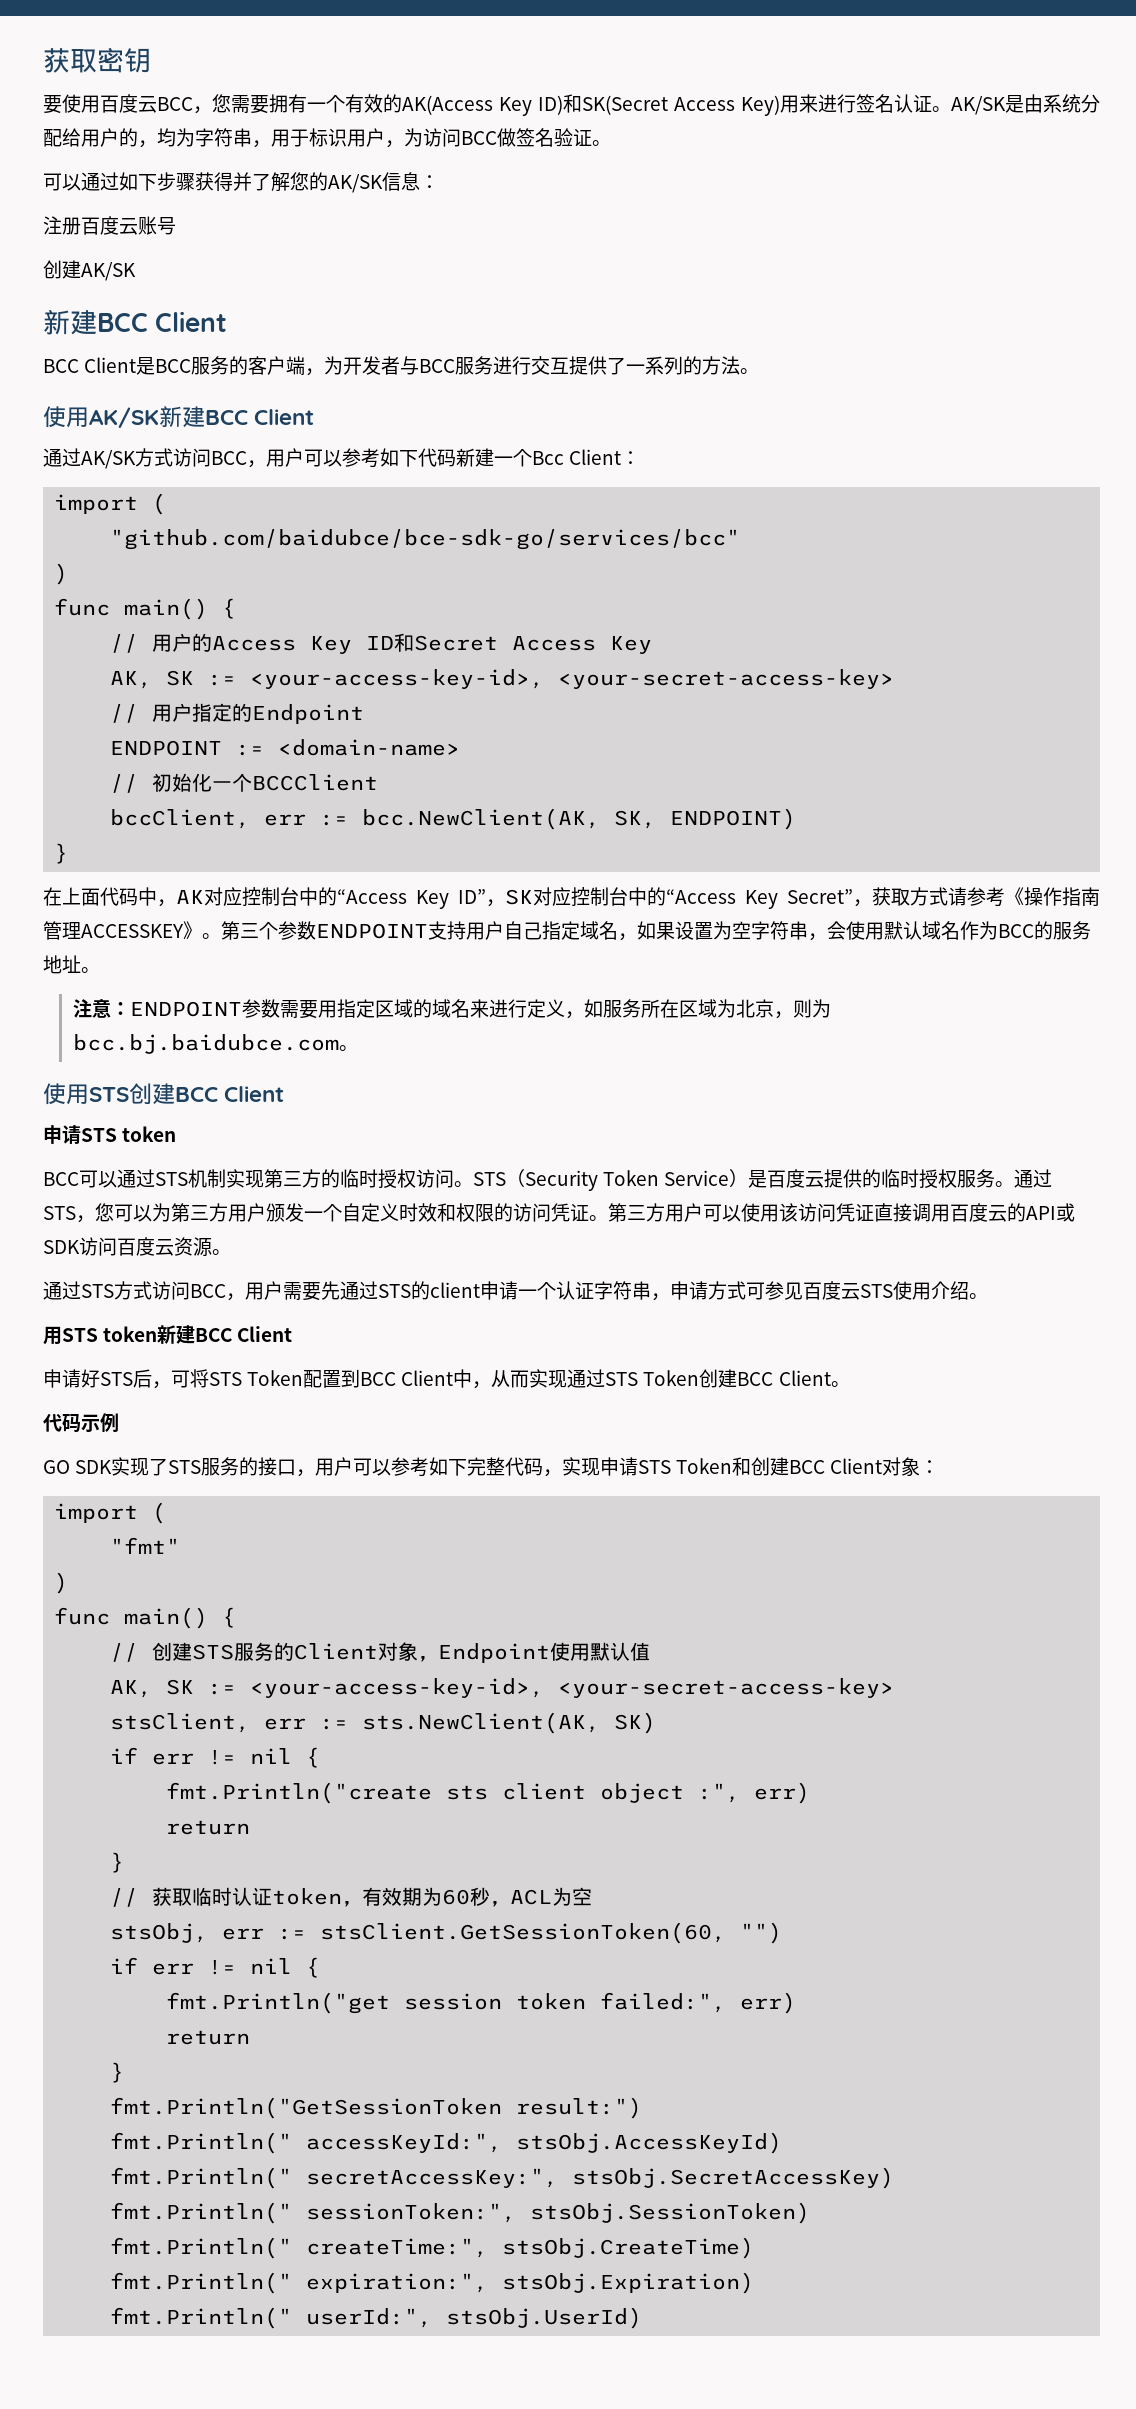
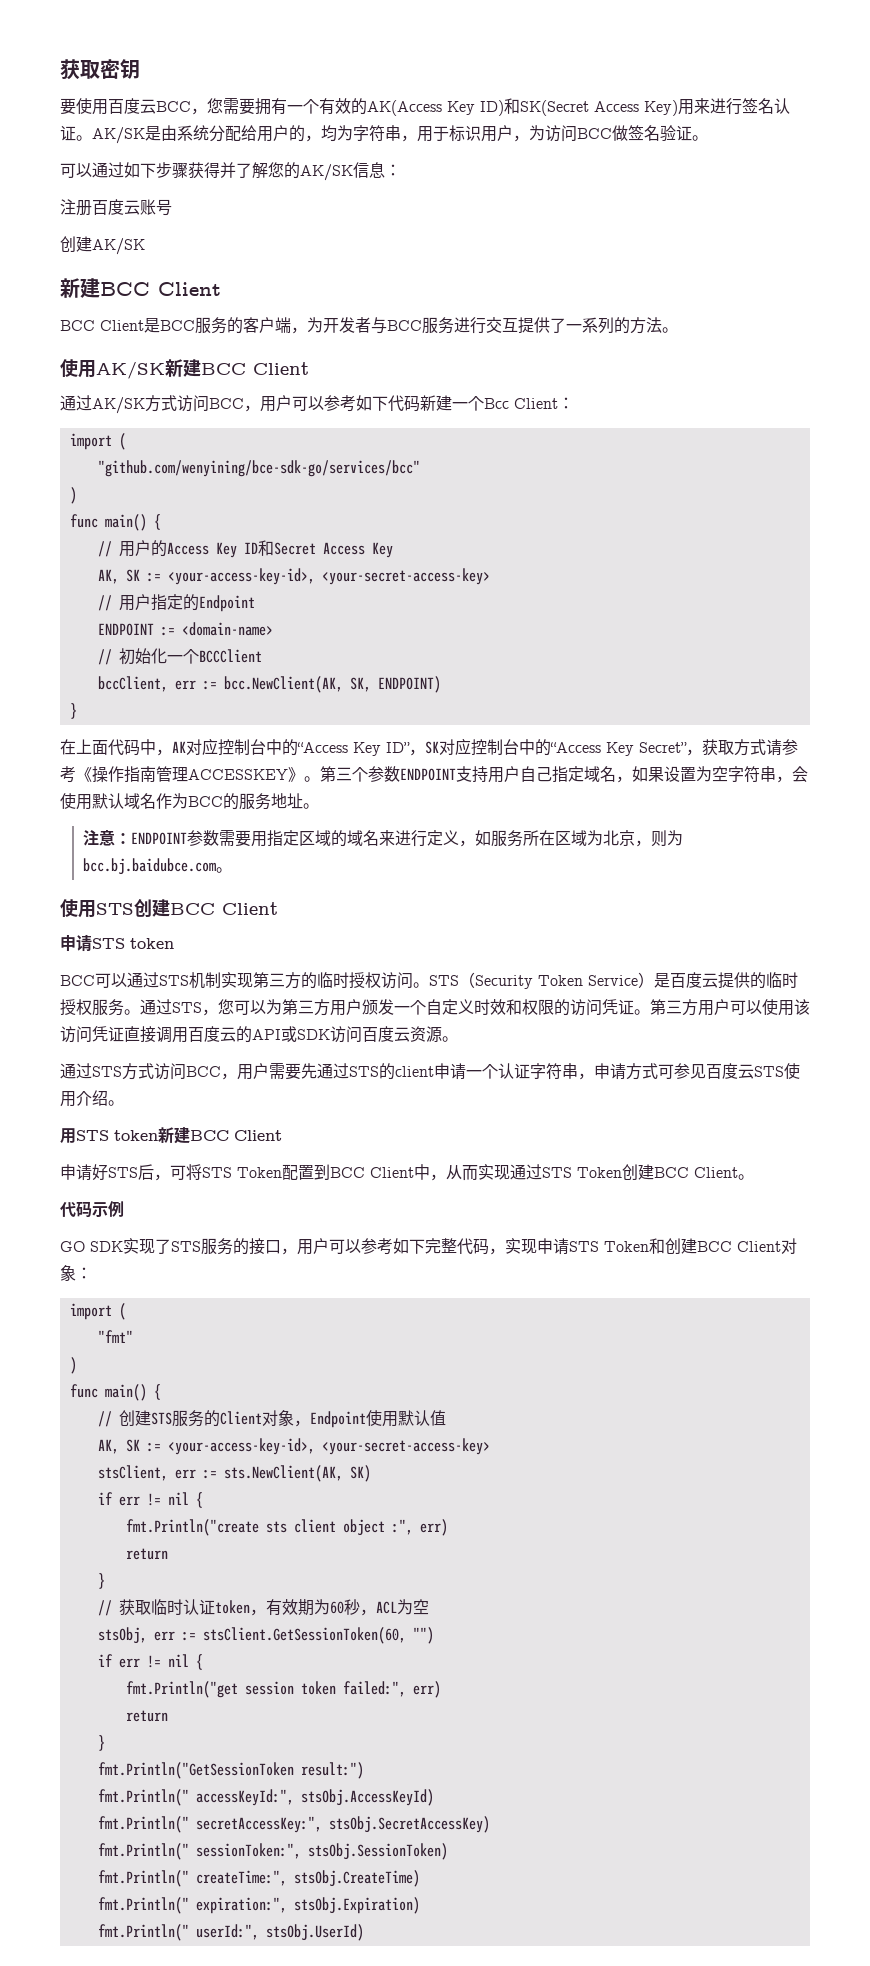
[110,529,741,550] "github.com/baidubce/bce-sdk-go/services/bcc" -> [97,460,420,477] "github.com/wenyining/bce-sdk-go/services/bcc"

